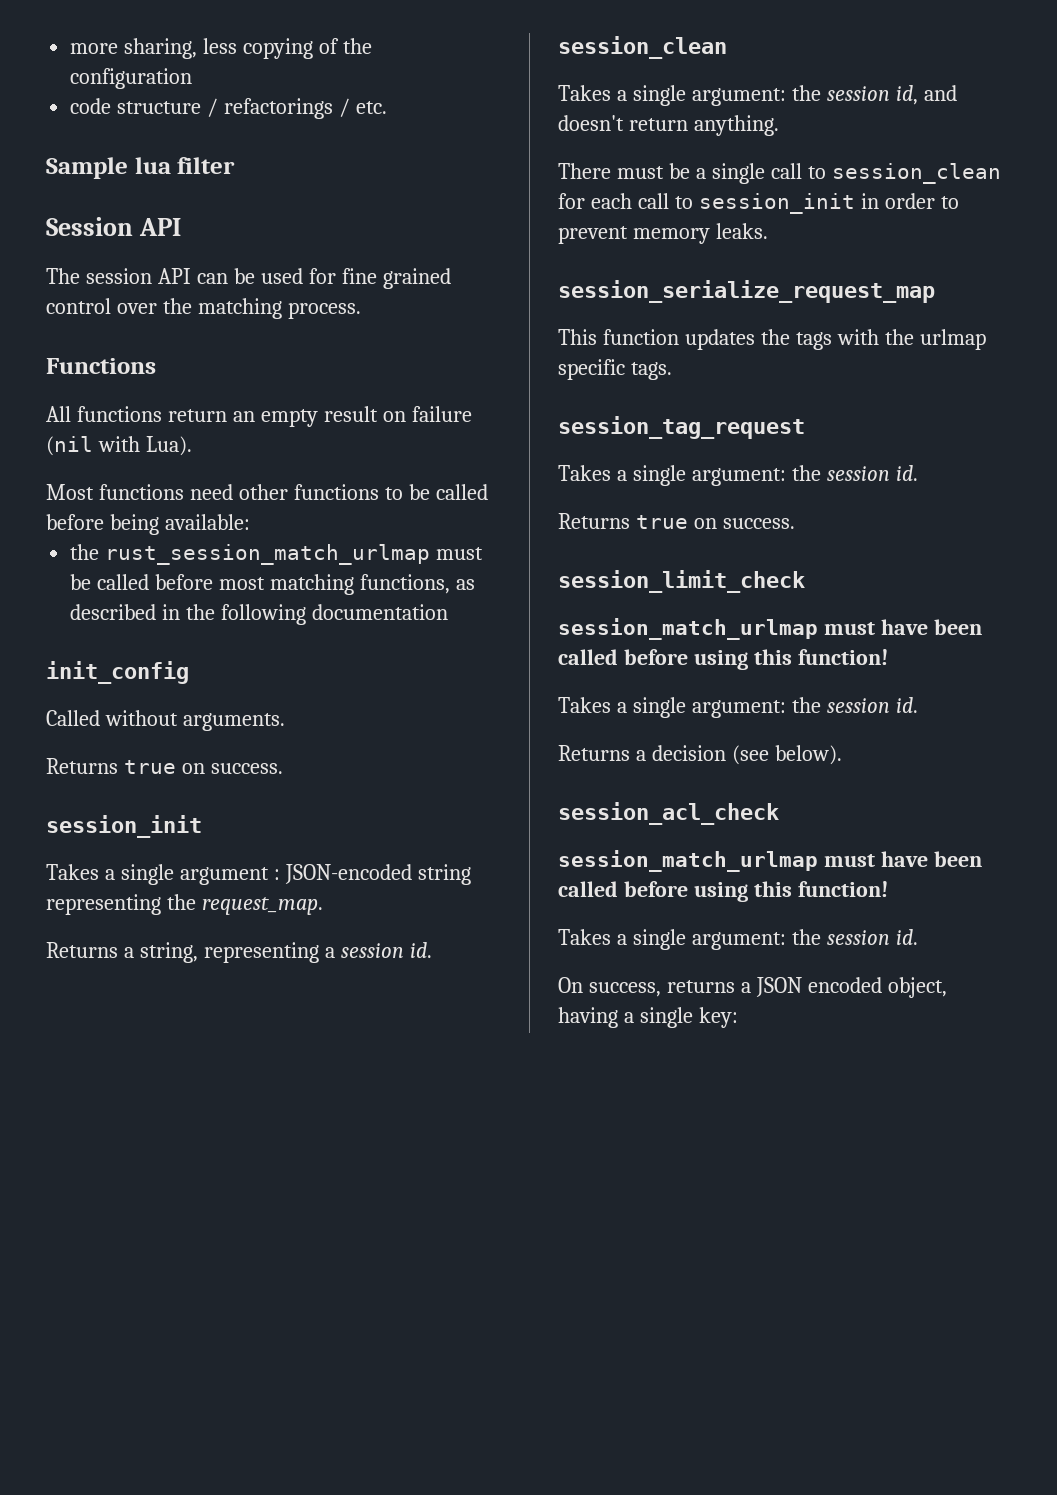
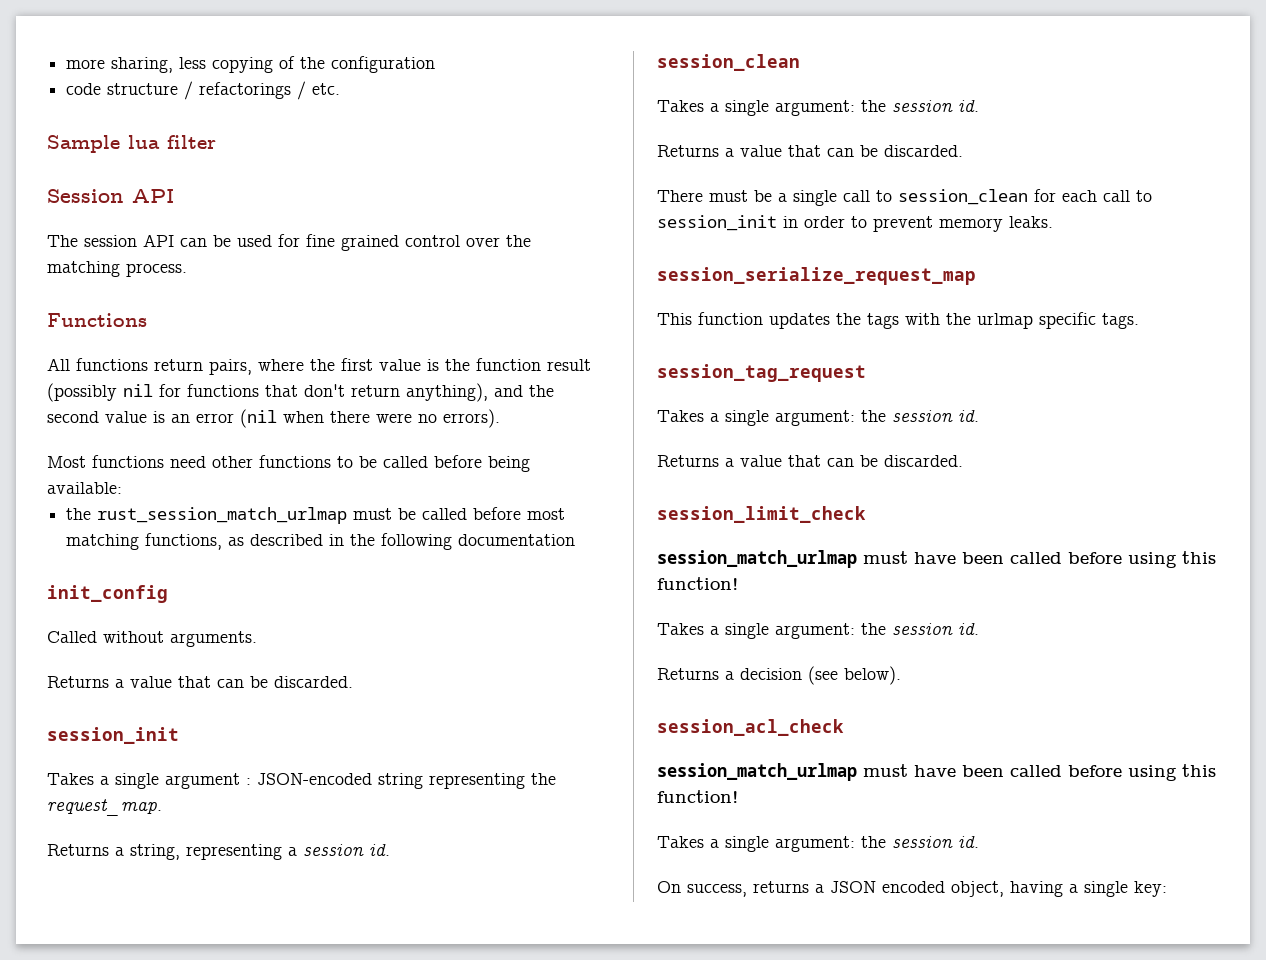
[232,406,472,427] [46,436,192,456] an empty result on failure (nil with Lua). -> [209,358,591,375] [47,383,554,402] [47,409,500,428] pairs, where the first value is the function result (possibly nil for functions that don't return anything), and the second value is an error (nil when there were no errors).
[123,760,283,774] true on success. -> [115,676,353,688] a value that can be discarded.
[895,85,957,105] [558,115,779,136] id, and doesn't return anything. -> [958,100,979,112] [657,145,963,157] id. // Returns a value that can be discarded.
[635,515,795,529] true on success. -> [725,455,963,467] a value that can be discarded.

